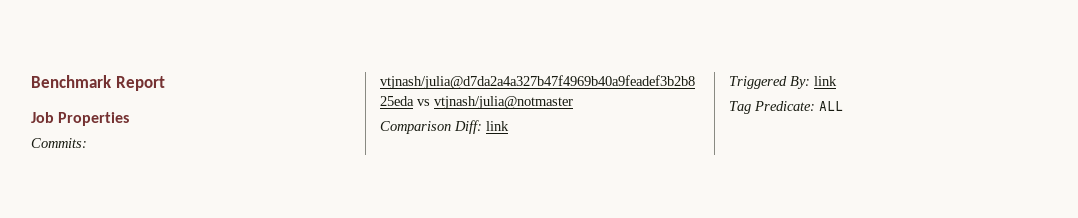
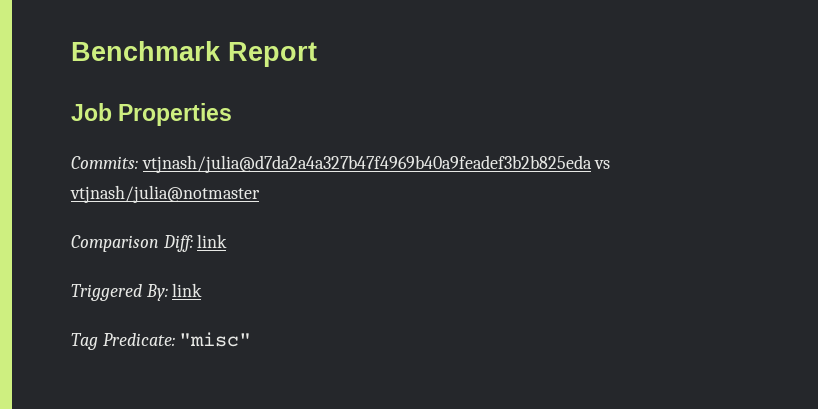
[819,101,843,111] ALL -> [179,332,252,347] "misc"

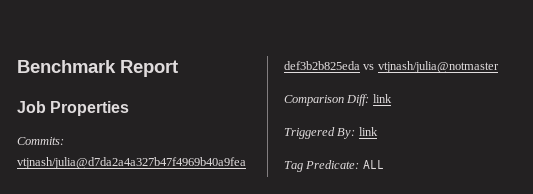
[179,332,252,347] "misc" -> [362,160,384,169] ALL

